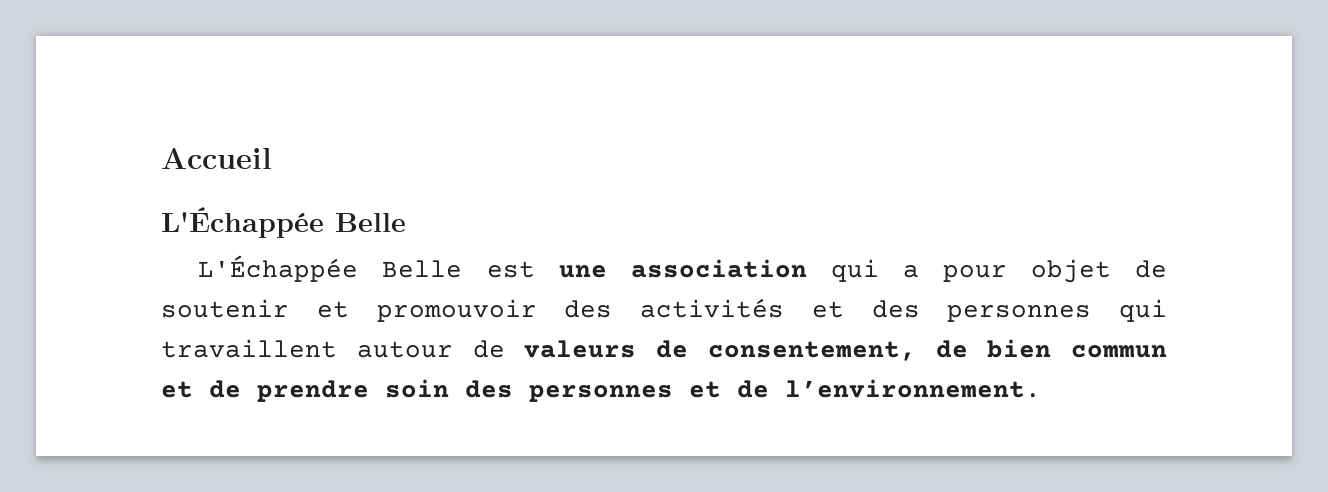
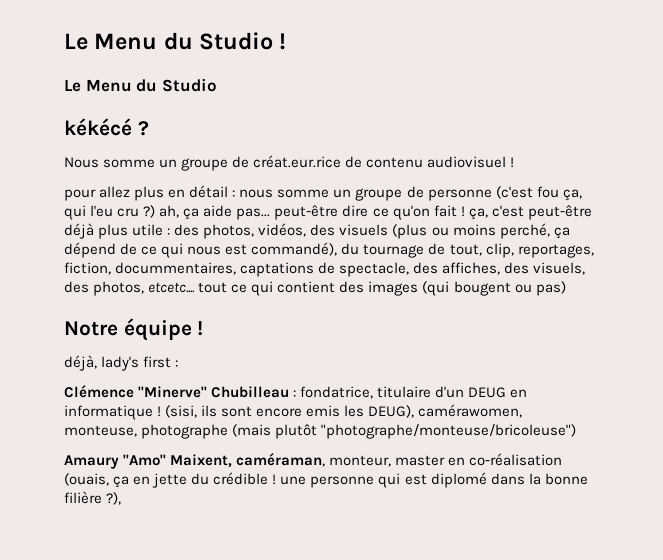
[161,148,272,169] [161,207,406,238] [198,255,1168,283] [161,298,1167,322] [161,339,1167,361] [161,379,1041,402] Accueil // L'Échappée Belle // L'Échappée Belle est une association qui a pour objet de soutenir et promouvoir des activités et des personnes qui travaillent autour de valeurs de consentement, de bien commun et de prendre soin des personnes et de l’environnement. -> [64,32,287,50] [64,78,217,92] [64,118,149,136] [64,155,515,171] [64,185,582,201] [64,205,592,220] [64,223,570,239] [64,242,594,258] [64,262,586,277] [64,281,566,296] [64,318,204,341] [64,355,179,371] [64,385,528,399] [64,404,523,420] [64,424,577,439] [64,453,563,469] [64,472,588,488] [64,491,122,505] Le Menu du Studio ! // Le Menu du Studio // kékécé ? // Nous somme un groupe de créat.eur.rice de contenu audiovisuel ! // pour allez plus en détail : nous somme un groupe de personne (c'est fou ça, qui l'eu cru ?) ah, ça aide pas... peut-être dire ce qu'on fait ! ça, c'est peut-être déjà plus utile : des photos, vidéos, des visuels (plus ou moins perché, ça dépend de ce qui nous est commandé), du tournage de tout, clip, reportages, fiction, docummentaires, captations de spectacle, des affiches, des visuels, des photos, etcetc.... tout ce qui contient des images (qui bougent ou pas) // Notre équipe ! // déjà, lady's first : // Clémence "Minerve" Chubilleau : fondatrice, titulaire d'un DEUG en informatique ! (sisi, ils sont encore emis les DEUG), camérawomen, monteuse, photographe (mais plutôt "photographe/monteuse/bricoleuse") // Amaury "Amo" Maixent, caméraman, monteur, master en co-réalisation (ouais, ça en jette du crédible ! une personne qui est diplomé dans la bonne filière ?),

